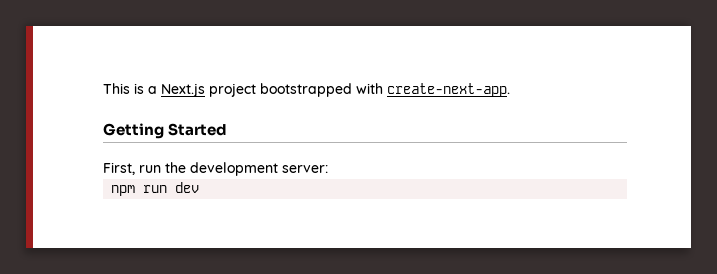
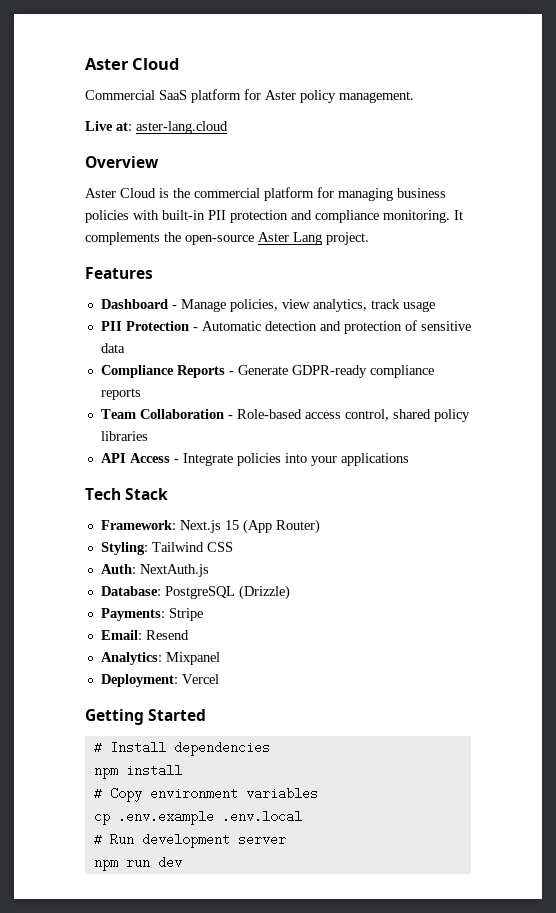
[103,83,510,97] [103,123,228,139] [103,162,328,176] This is a Next.js project bootstrapped with create-next-app. // Getting Started // First, run the development server: -> [85,58,180,70] [85,89,414,103] [85,121,228,134] [85,156,159,168] [85,187,446,201] [85,210,463,223] [85,232,369,245] [85,267,153,279] [100,299,435,312] [100,320,471,334] [100,343,125,353] [100,365,434,378] [100,388,141,400] [100,409,470,422] [100,431,148,441] [100,453,409,466] [85,488,169,500] [100,519,320,534] [100,542,233,555] [100,564,209,577] [100,585,290,600] [100,608,203,621] [100,630,189,640] [100,652,220,665] [100,674,219,687] [85,709,207,725] [93,741,270,756] [93,764,182,779] [93,787,318,802] [93,810,302,825] [93,833,286,848] Aster Cloud // Commercial SaaS platform for Aster policy management. // Live at: aster-lang.cloud // Overview // Aster Cloud is the commercial platform for managing business policies with built-in PII protection and compliance monitoring. It complements the open-source Aster Lang project. // Features // Dashboard - Manage policies, view analytics, track usage // PII Protection - Automatic detection and protection of sensitive data // Compliance Reports - Generate GDPR-ready compliance reports // Team Collaboration - Role-based access control, shared policy libraries // API Access - Integrate policies into your applications // Tech Stack // Framework: Next.js 15 (App Router) // Styling: Tailwind CSS // Auth: NextAuth.js // Database: PostgreSQL (Drizzle) // Payments: Stripe // Email: Resend // Analytics: Mixpanel // Deployment: Vercel // Getting Started // # Install dependencies // npm install // # Copy environment variables // cp .env.example .env.local // # Run development server

